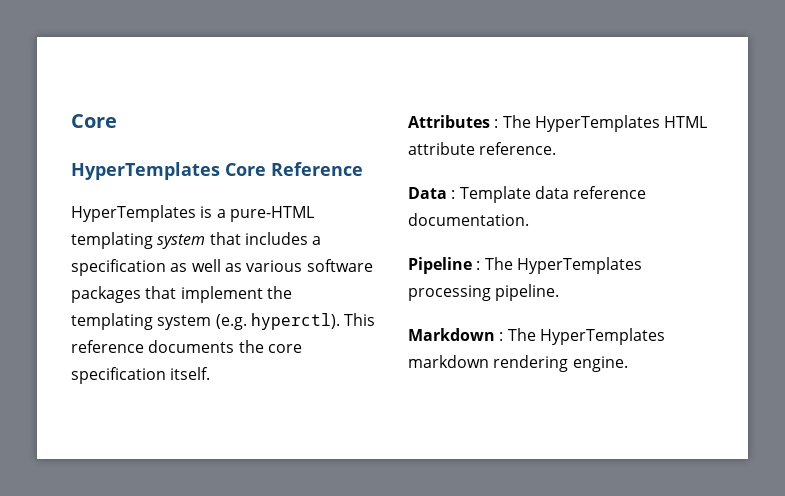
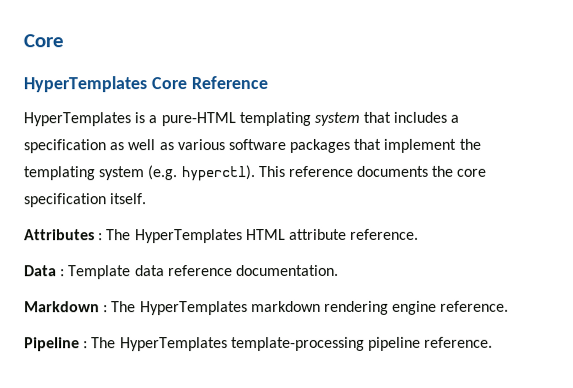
[408,257,642,274] [408,284,560,301] // Pipeline : The HyperTemplates processing pipeline. -> (339, 270) none
[572,356,628,372] engine. -> [392,300,510,315] [24,336,494,352] engine reference. // Pipeline : The HyperTemplates template-processing pipeline reference.

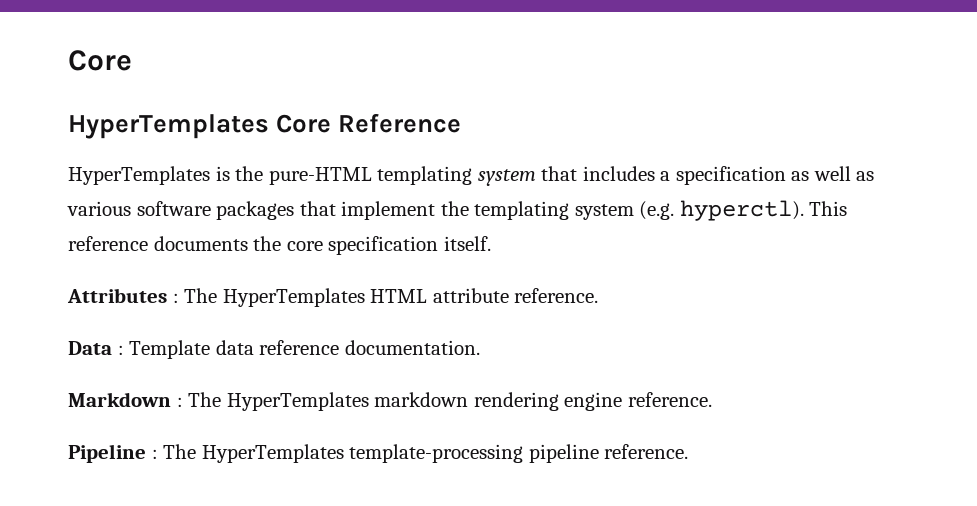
[148,115,158,124] a -> [235,166,264,181] the

